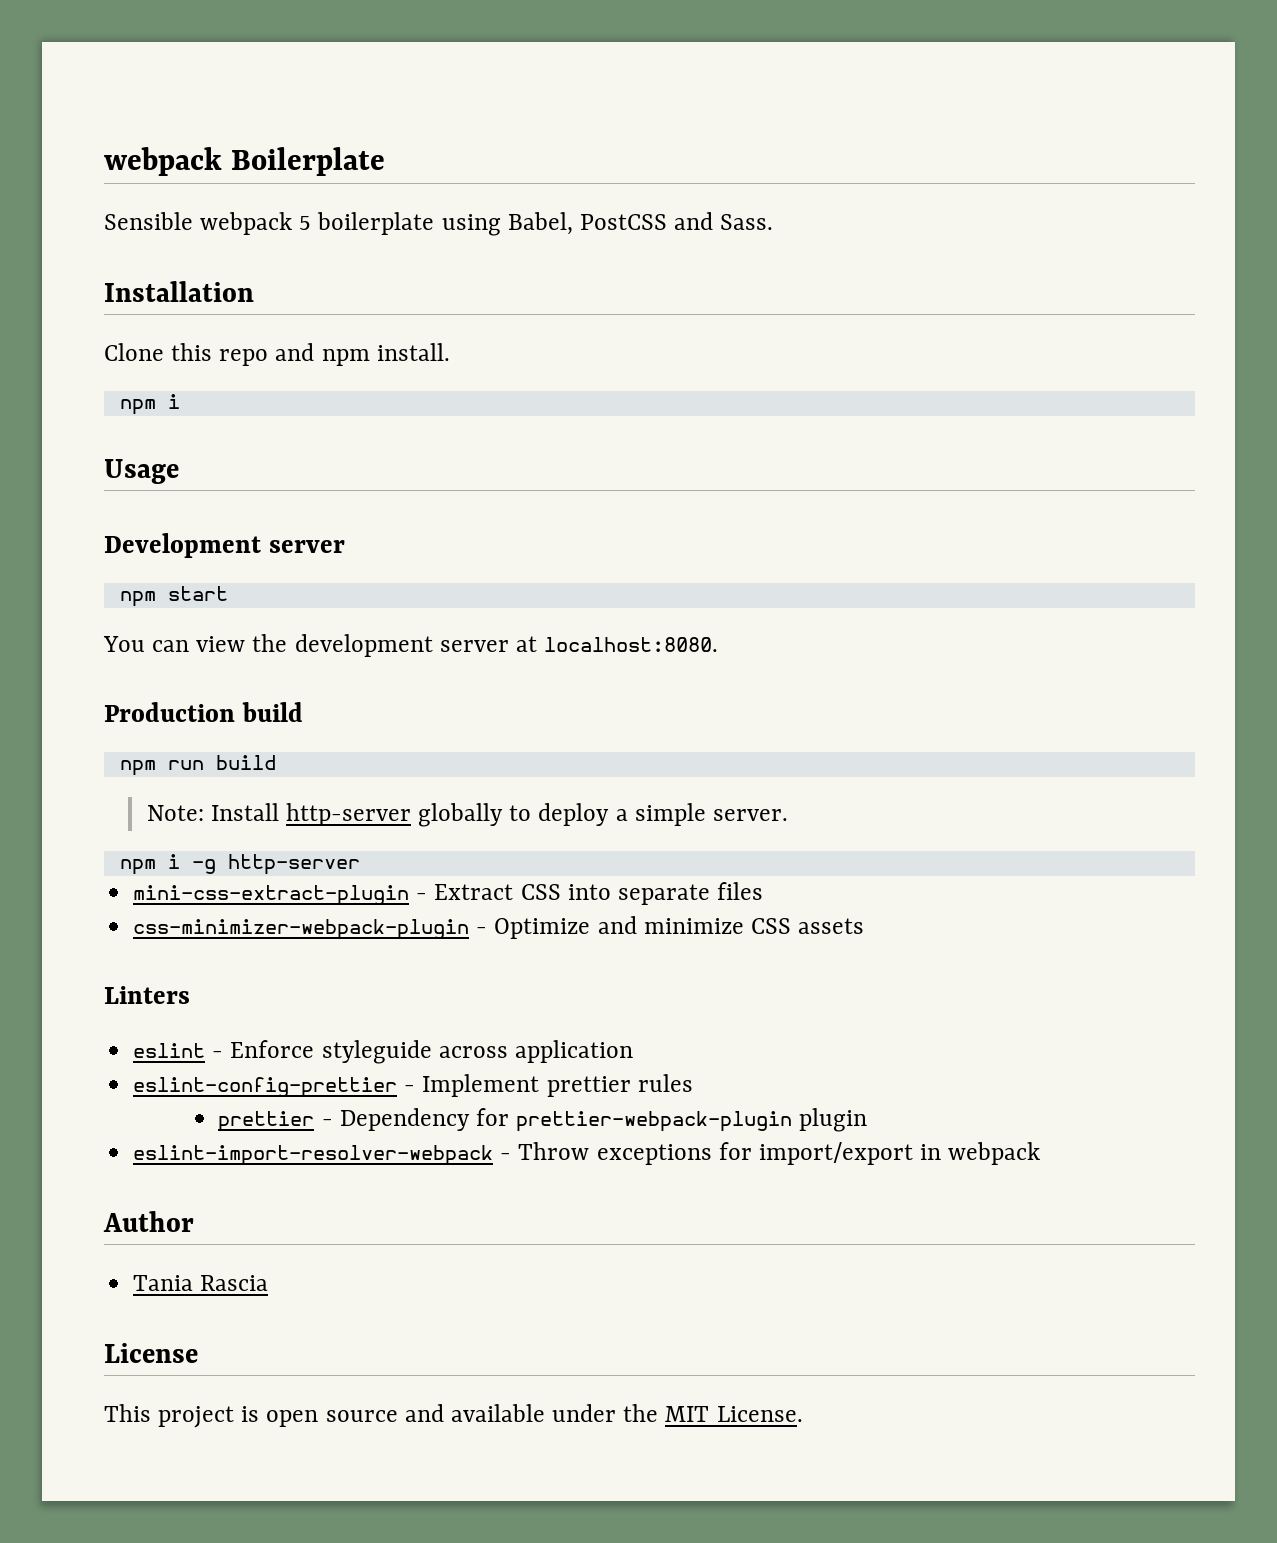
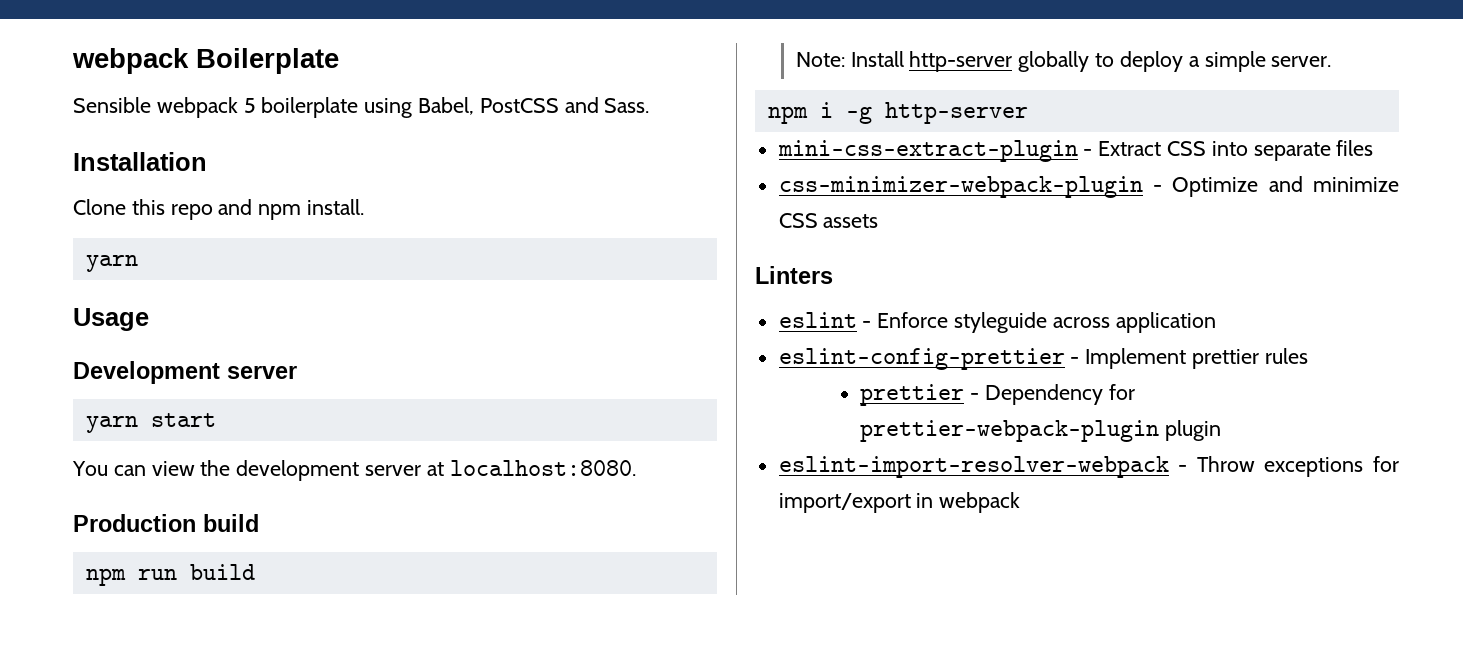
[119,394,180,415] npm i -> [85,255,138,272] yarn
[119,591,156,607] npm -> [85,416,138,433] yarn
[103,1211,194,1232] [133,1275,269,1291] [104,1343,198,1363] [104,1404,803,1428] // Author // Tania Rascia // License // This project is open source and available under the MIT License. -> (1021, 502) none

